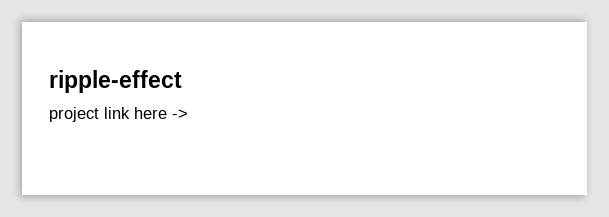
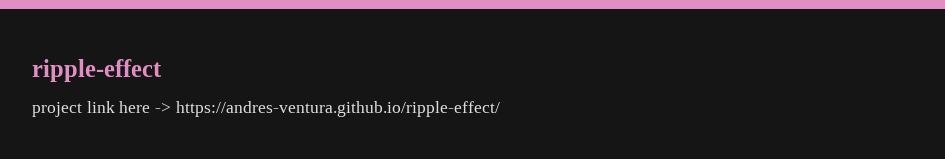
(188, 114) none -> [175,101,500,117] https://andres-ventura.github.io/ripple-effect/

